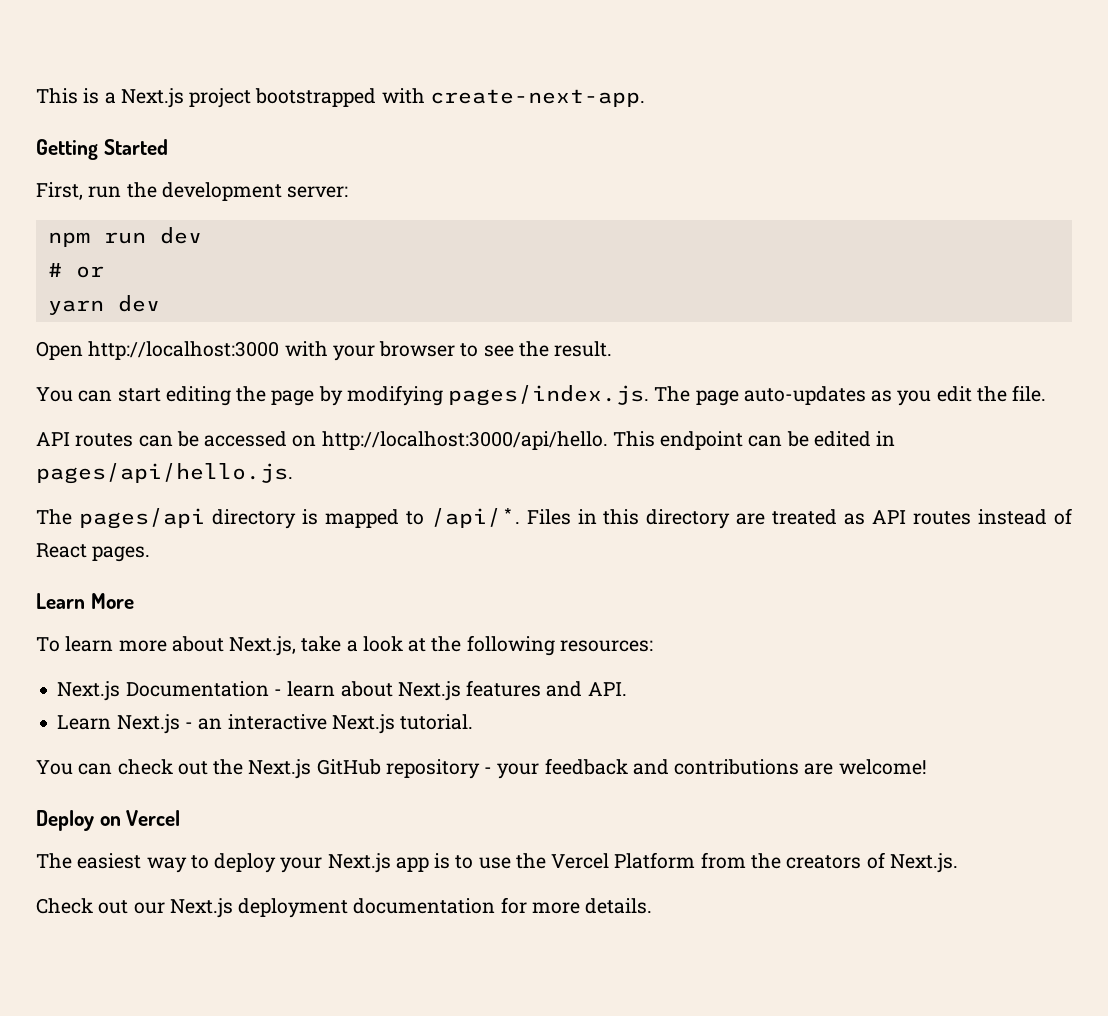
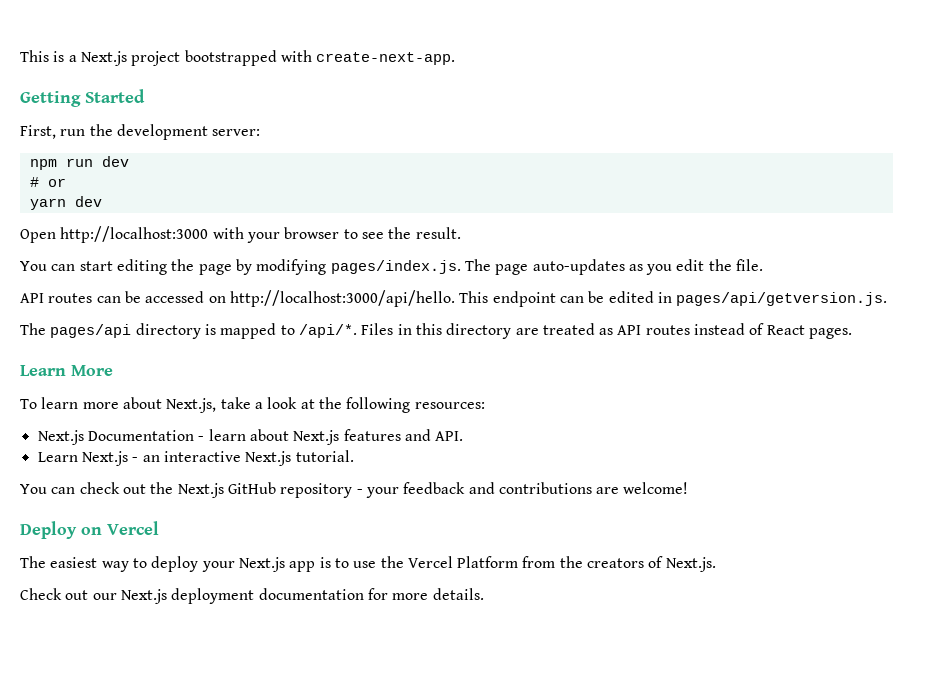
[36,463,293,484] pages/api/hello.js. -> [676,292,888,306] pages/api/getversion.js.

